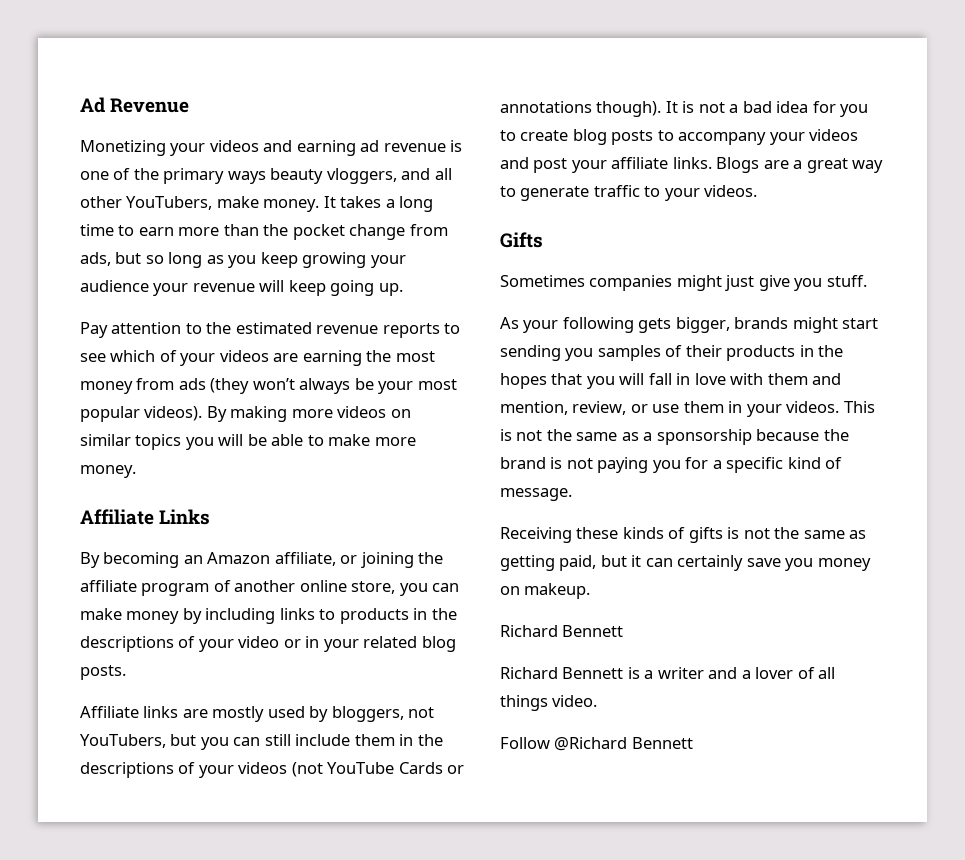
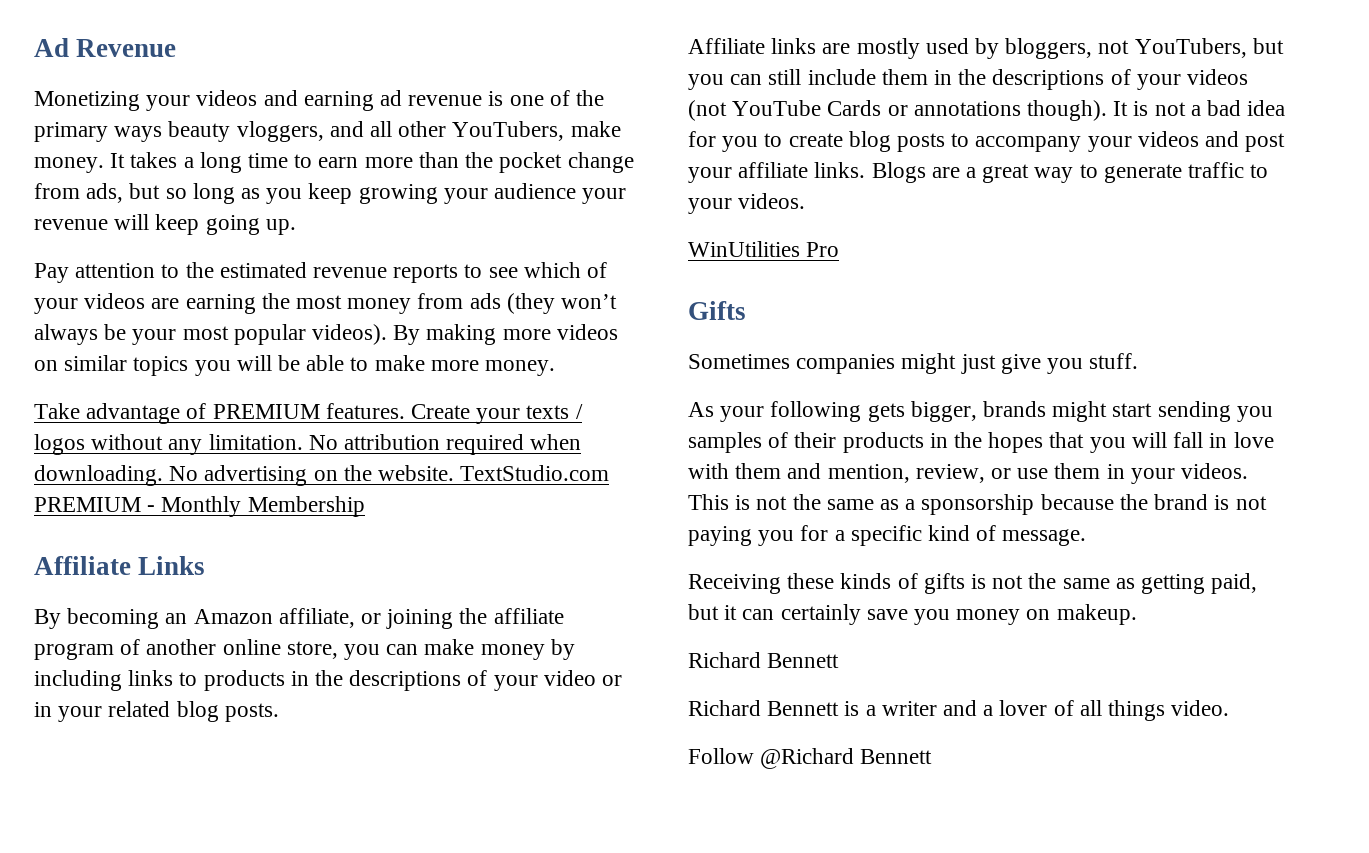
(136, 471) none -> [34,403,583,424] [34,434,582,455] [34,465,610,486] [34,496,365,517] // Take advantage of PREMIUM features. Create your texts / logos without any limitation. No attribution required when downloading. No advertising on the website. TextStudio.com PREMIUM - Monthly Membership
(758, 191) none -> [688,241,840,257] // WinUtilities Pro

